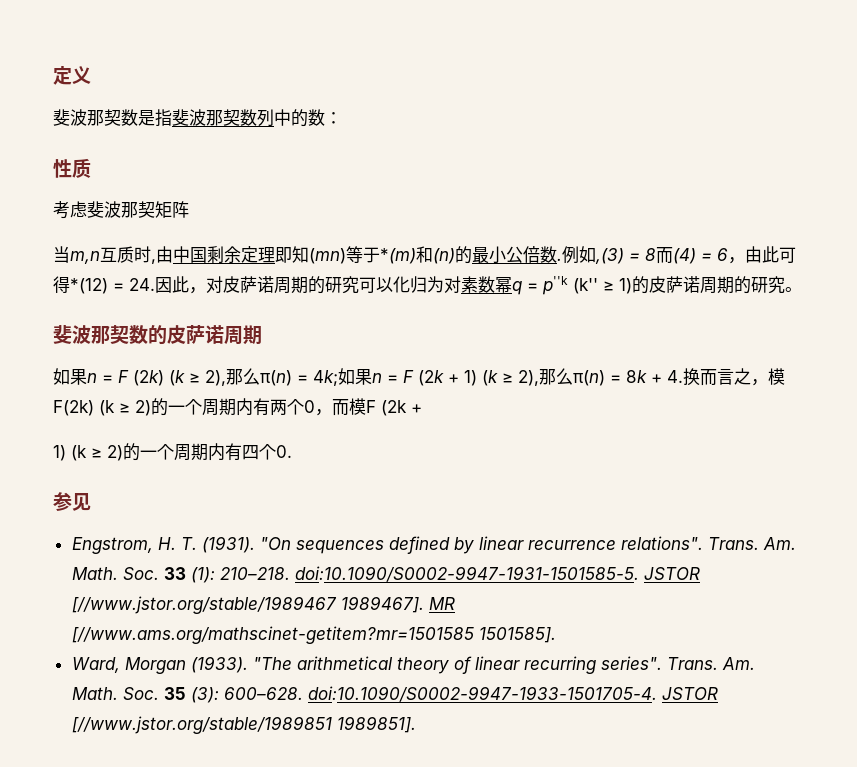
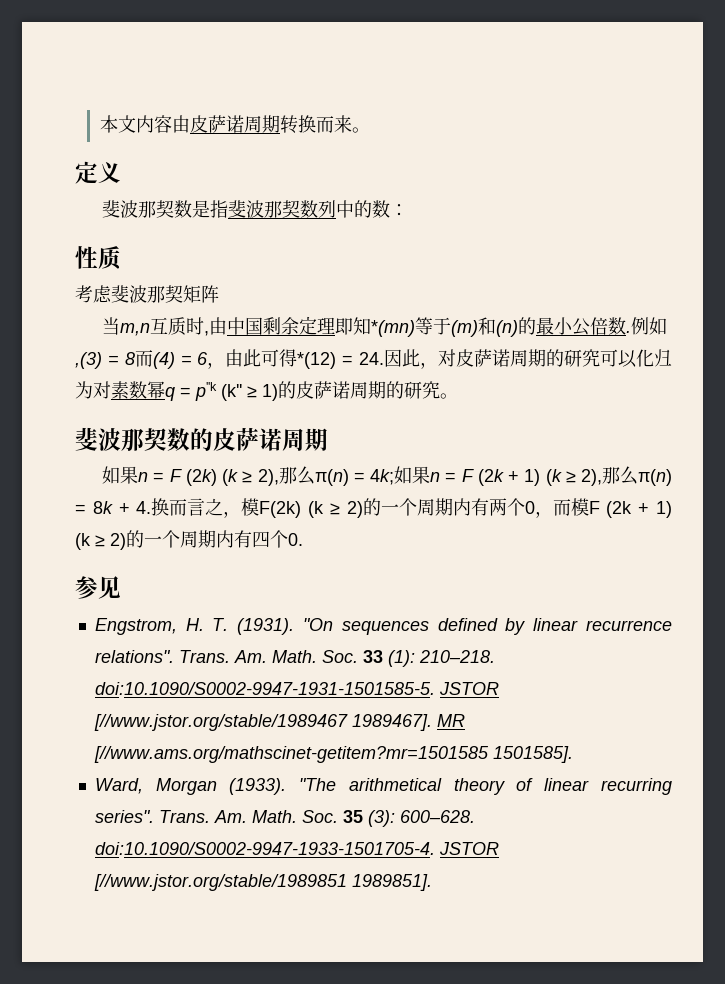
(53, 75) none -> [99,115,370,134] 本文内容由皮萨诺周期转换而来。 //
[309,246,416,264] (mn)等于*(m) -> [371,317,479,337] *(mn)等于(m)
(422, 408) // -> (650, 508) none

